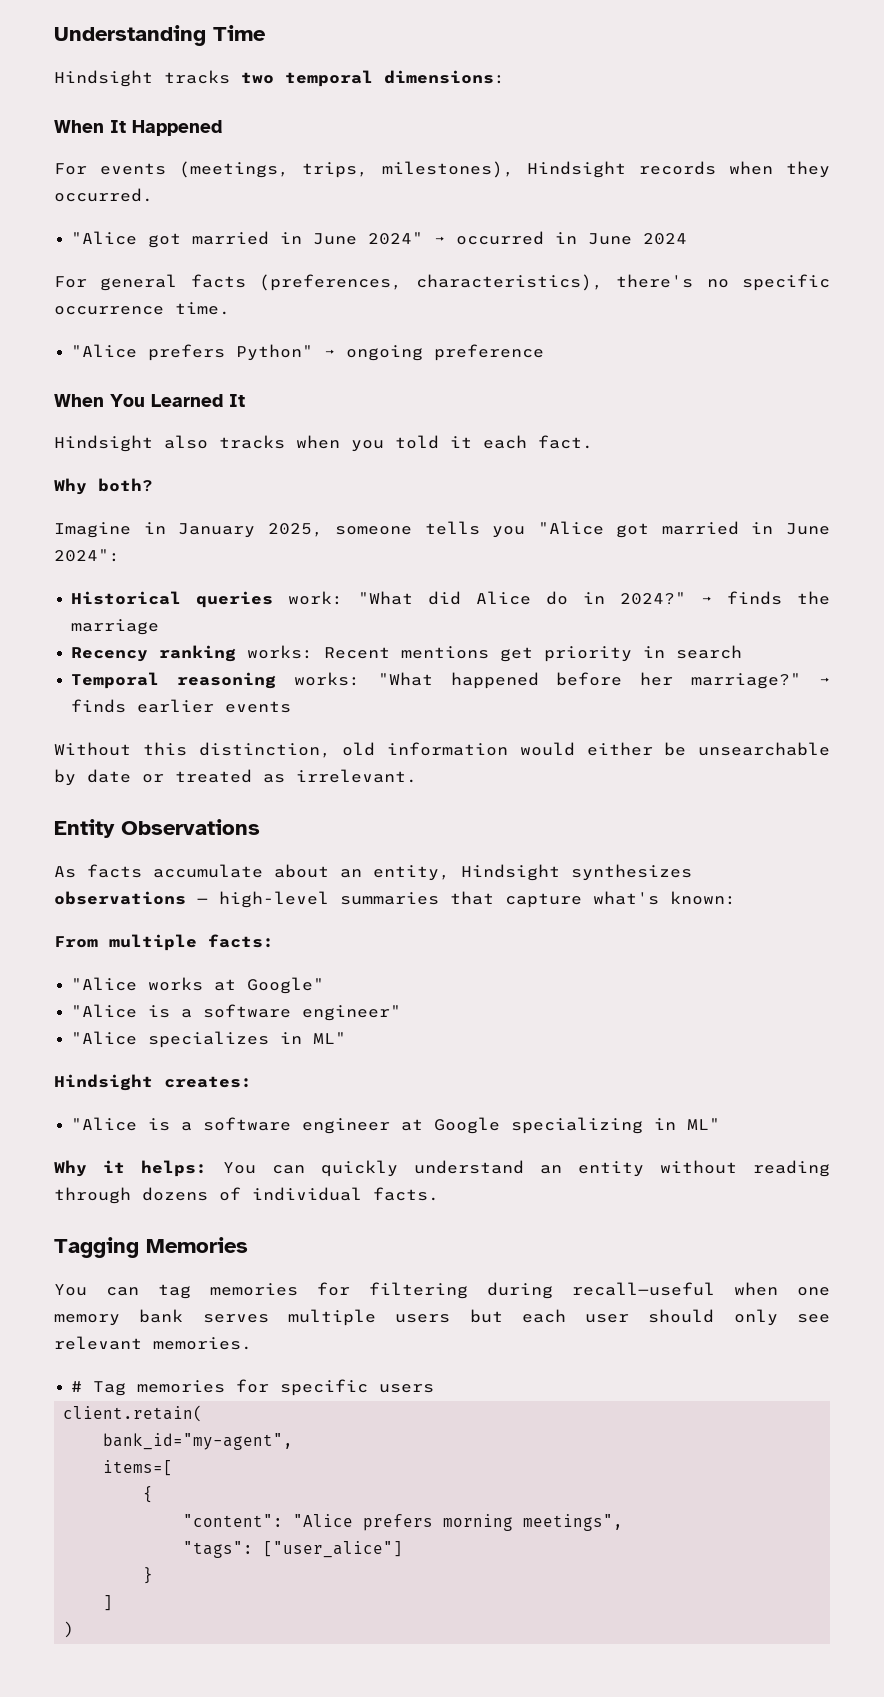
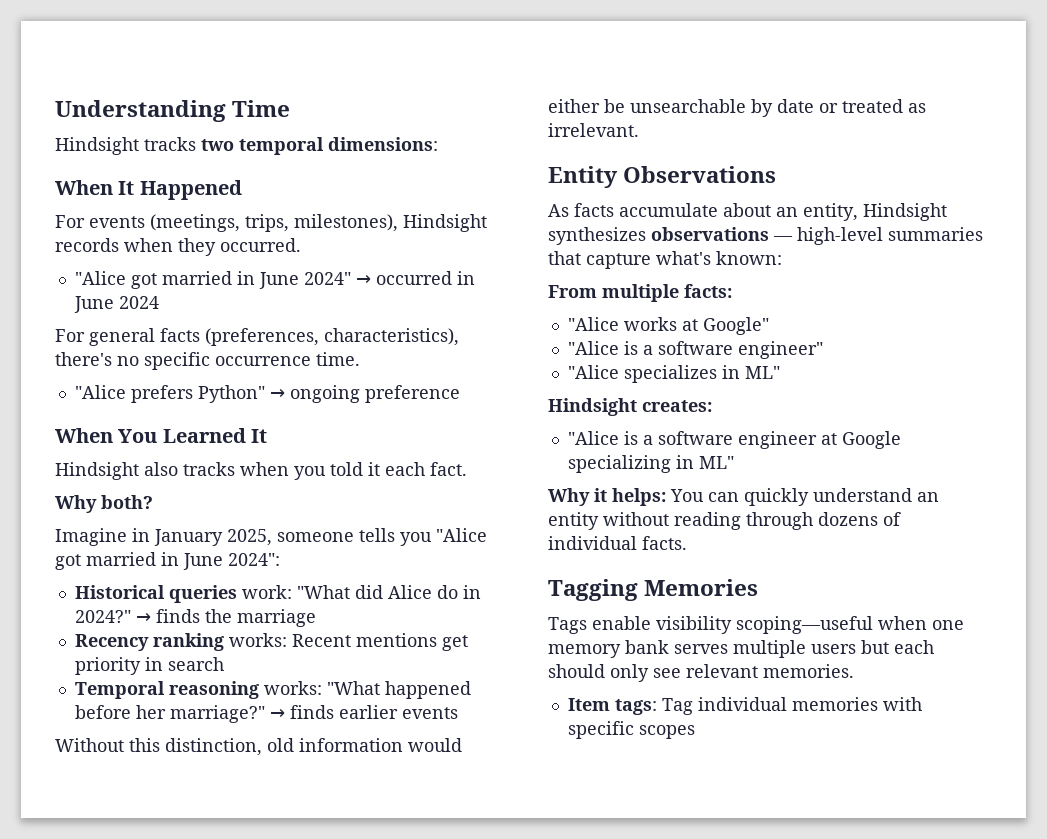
[54,1282,715,1299] You can tag memories for filtering during recall—useful -> [548,616,873,634] Tags enable visibility scoping—useful
[585,1314,630,1323] user -> (934, 647) none
[71,1379,435,1396] [63,1405,204,1422] [103,1433,294,1450] [103,1460,174,1476] [143,1486,154,1503] [183,1514,624,1531] [183,1541,404,1558] [143,1567,154,1584] [103,1595,114,1611] [63,1621,74,1638] # Tag memories for specific users // client.retain( // bank_id="my-agent", // items=[ // { // "content": "Alice prefers morning meetings", // "tags": ["user_alice"] // } // ] // ) -> [567,697,922,715] [567,721,695,739] Item tags: Tag individual memories with specific scopes

